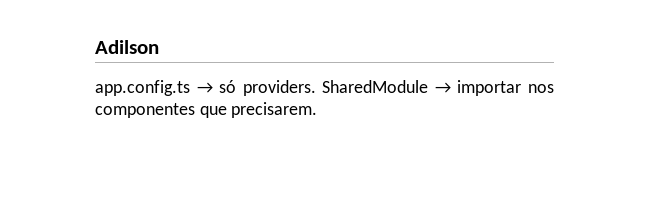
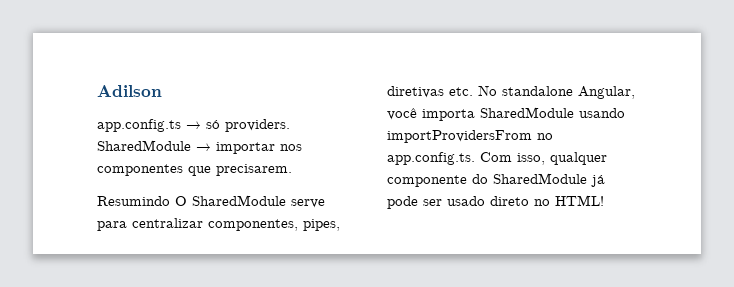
(318, 110) none -> [97,195,325,208] [97,218,340,231] [387,85,635,99] [387,107,625,121] [387,130,553,143] [387,152,607,165] [387,173,605,187] [387,195,604,209] // Resumindo O SharedModule serve para centralizar componentes, pipes, diretivas etc. No standalone Angular, você importa SharedModule usando importProvidersFrom no app.config.ts. Com isso, qualquer componente do SharedModule já pode ser usado direto no HTML!

